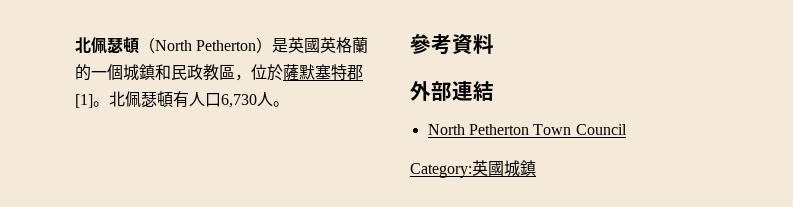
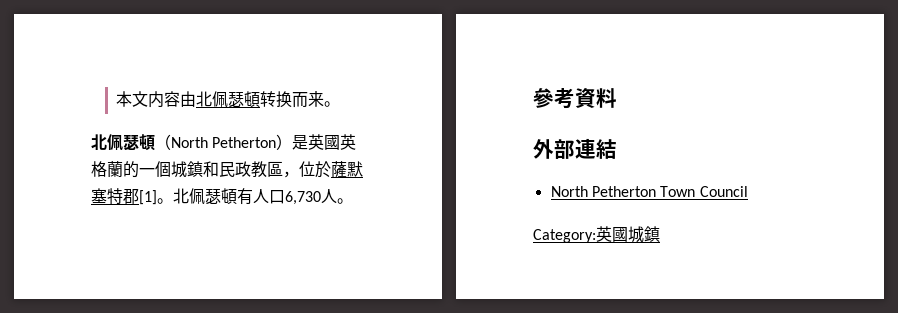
(75, 45) none -> [116,91,341,108] 本文内容由北佩瑟頓转换而来。 //

